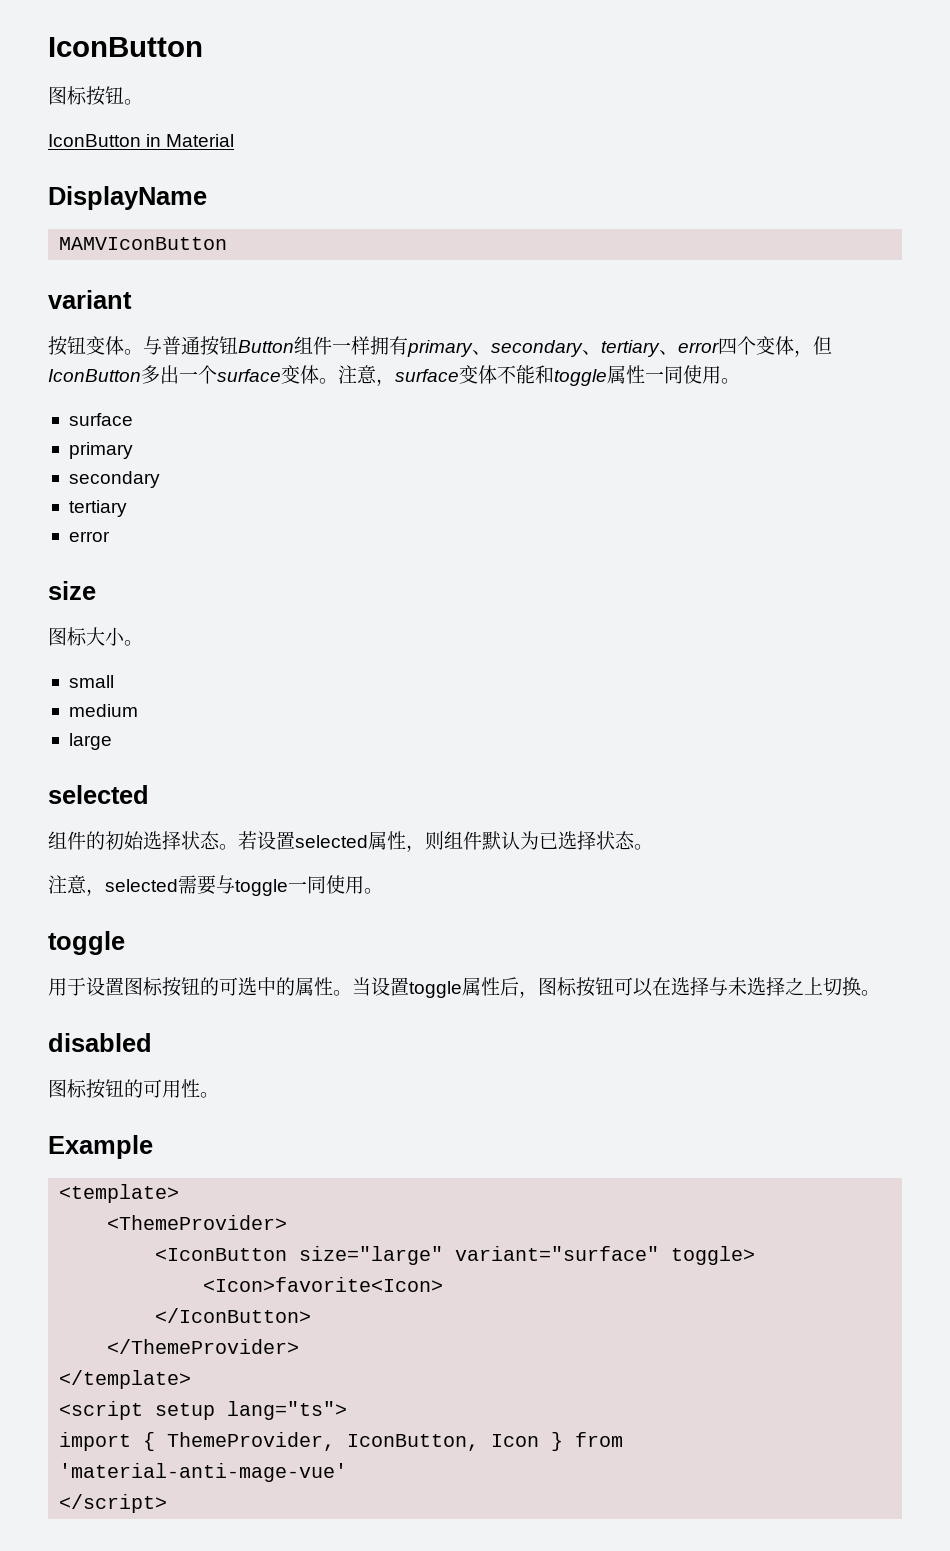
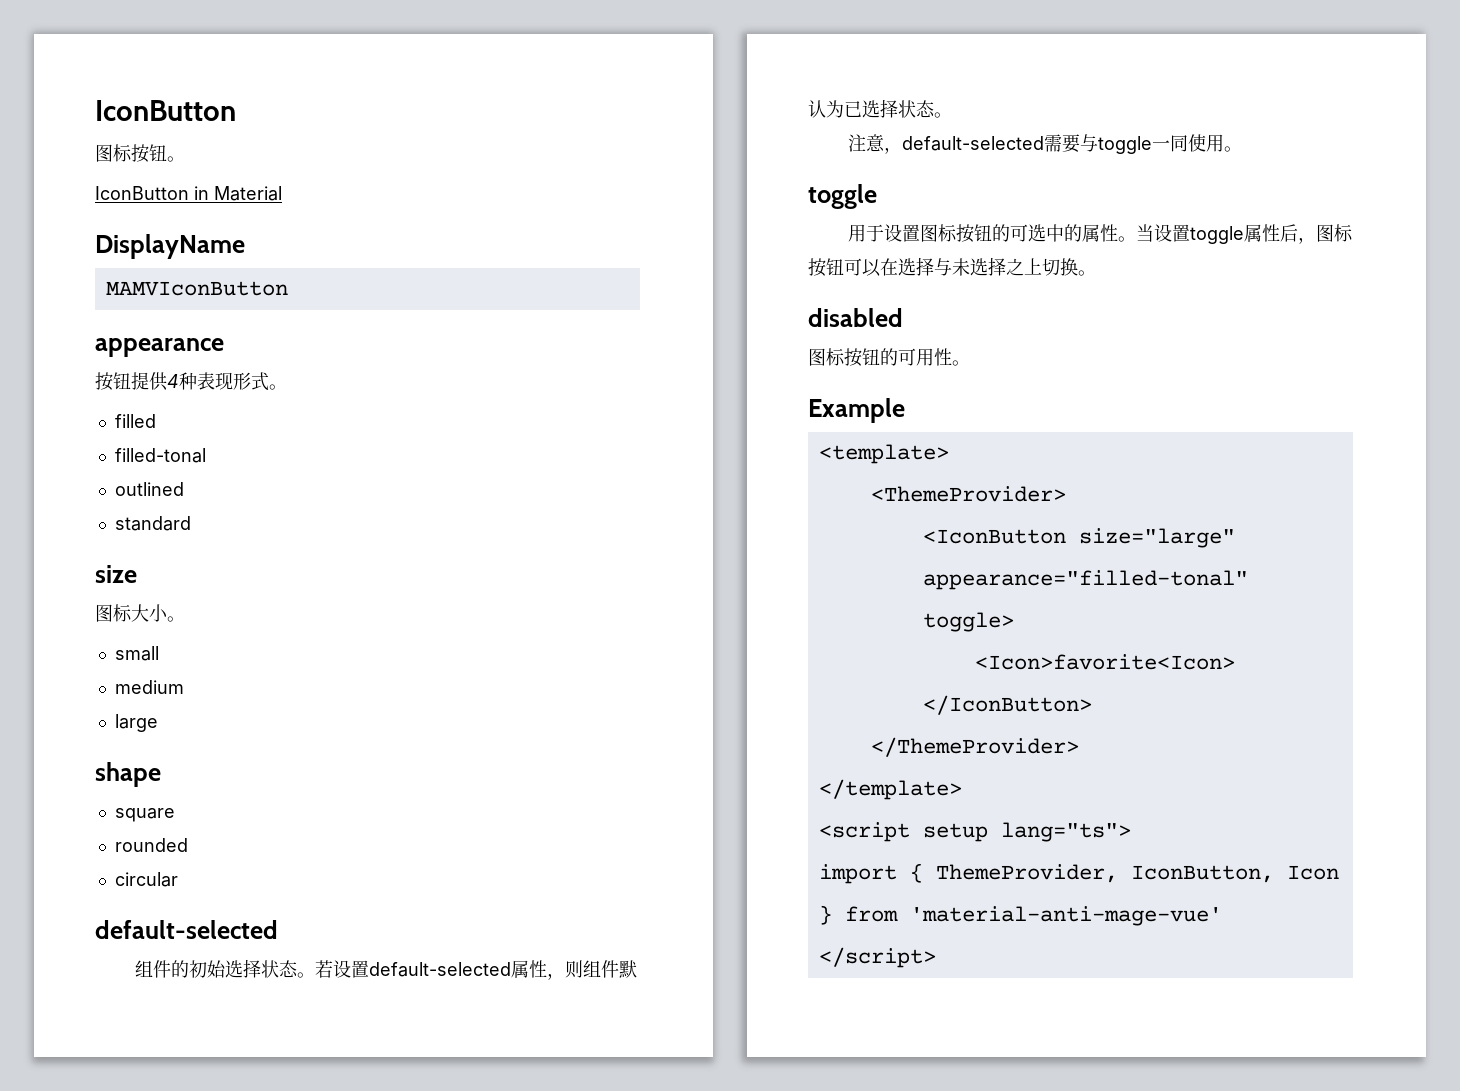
[48,290,132,309] [48,336,832,357] [48,365,740,386] [68,413,133,426] [68,442,133,459] [68,471,160,488] [68,500,127,517] [68,531,110,542] variant // 按钮变体。与普通按钮Button组件一样拥有primary、secondary、tertiary、error四个变体，但IconButton多出一个surface变体。注意，surface变体不能和toggle属性一同使用。 // surface // primary // secondary // tertiary // error -> [95,338,224,357] [95,372,287,391] [114,414,156,428] [114,448,206,463] [114,482,184,496] [114,516,191,531] appearance // 按钮提供4种表现形式。 // filled // filled-tonal // outlined // standard
[48,785,149,804] selected -> [95,762,161,787] [114,808,175,822] [114,838,188,852] [114,872,178,887] [95,920,278,939] shape // square // rounded // circular // default-selected
[295,835,368,848] selected -> [369,962,512,977] default-selected
[105,879,178,892] selected -> [902,136,1045,151] default-selected
[455,1246,660,1261] variant="surface" -> [922,570,1248,590] appearance="filled-tonal"

